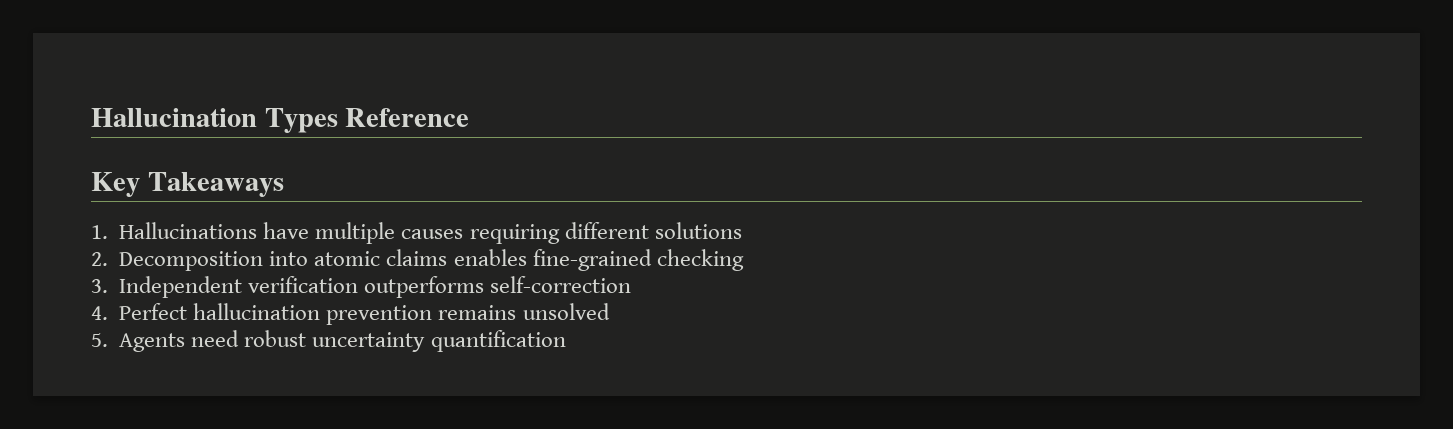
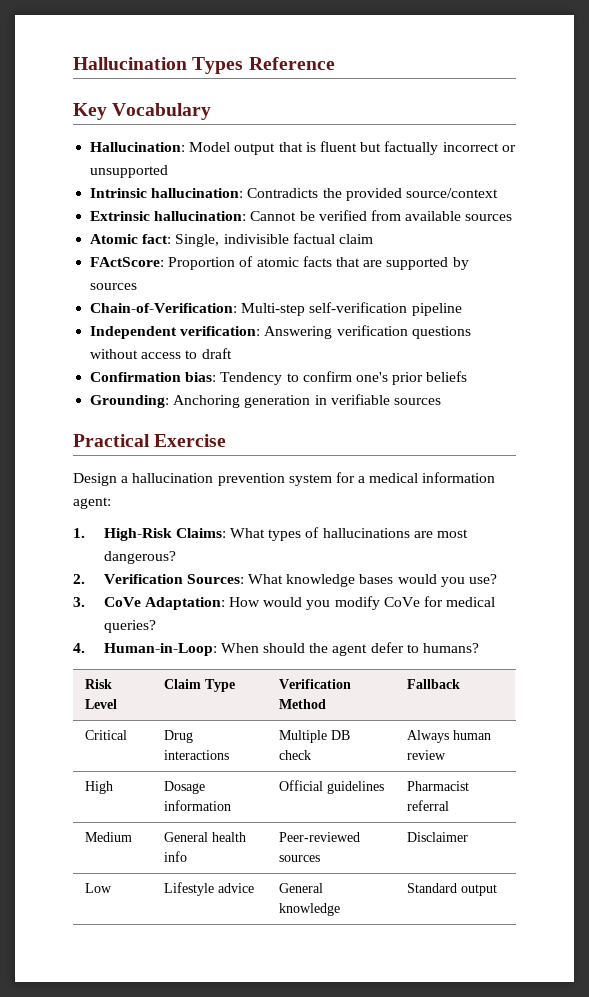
[147,172,284,197] [91,222,742,244] [91,249,744,271] [91,276,632,298] [91,303,610,325] [91,330,566,352] Takeaways // 1. Hallucinations have multiple causes requiring different solutions // 2. Decomposition into atomic claims enables fine-grained checking // 3. Independent verification outperforms self-correction // 4. Perfect hallucination prevention remains unsolved // 5. Agents need robust uncertainty quantification -> [112,103,212,120] [90,141,516,155] [90,165,169,178] [90,188,498,201] [90,210,513,221] [90,233,373,247] [90,256,469,270] [90,283,138,290] [90,302,462,316] [90,325,471,339] [90,348,232,359] [90,371,468,385] [90,394,441,408] [73,434,227,447] [73,472,496,486] [73,497,111,509] [73,527,468,541] [103,551,176,564] [73,574,497,587] [73,596,496,610] [103,620,156,633] [73,642,479,656] [84,679,112,689] [84,699,117,709] [163,679,235,692] [278,679,351,689] [278,699,326,709] [406,679,460,689] [84,730,127,740] [163,730,193,743] [163,750,229,760] [278,730,350,743] [278,750,311,760] [406,730,491,743] [406,750,446,760] [84,781,113,794] [163,781,205,794] [163,800,231,811] [278,780,384,794] [406,781,469,791] [406,800,449,811] [84,832,132,842] [163,832,246,842] [163,851,187,862] [278,832,360,842] [278,855,320,862] [406,832,468,842] [84,883,112,893] [163,882,254,896] [278,883,323,893] [278,903,340,916] [406,883,497,896] Vocabulary // Hallucination: Model output that is fluent but factually incorrect or unsupported // Intrinsic hallucination: Contradicts the provided source/context // Extrinsic hallucination: Cannot be verified from available sources // Atomic fact: Single, indivisible factual claim // FActScore: Proportion of atomic facts that are supported by sources // Chain-of-Verification: Multi-step self-verification pipeline // Independent verification: Answering verification questions without access to draft // Confirmation bias: Tendency to confirm one's prior beliefs // Grounding: Anchoring generation in verifiable sources // Practical Exercise // Design a hallucination prevention system for a medical information agent: // 1. High-Risk Claims: What types of hallucinations are most dangerous? // 2. Verification Sources: What knowledge bases would you use? // 3. CoVe Adaptation: How would you modify CoVe for medical queries? // 4. Human-in-Loop: When should the agent defer to humans? // Risk Level | Claim Type | Verification Method | Fallback // Critical | Drug interactions | Multiple DB check | Always human review // High | Dosage information | Official guidelines | Pharmacist referral // Medium | General health info | Peer-reviewed sources | Disclaimer // Low | Lifestyle advice | General knowledge | Standard output

